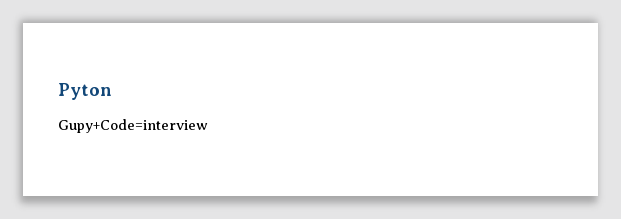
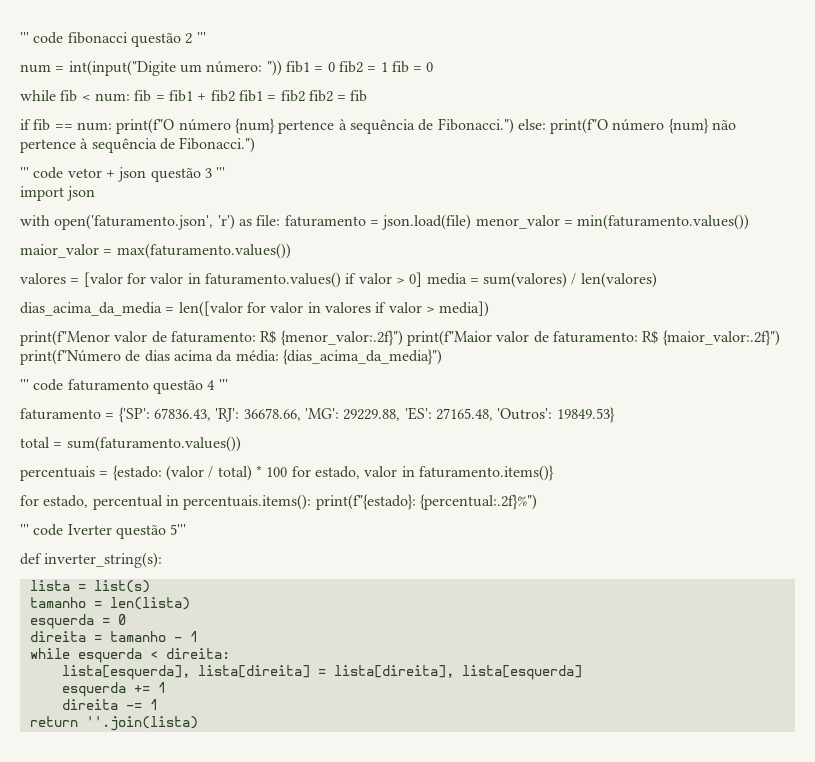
[58,83,112,100] [58,119,208,133] Pyton // Gupy+Code=interview -> [20,32,206,47] [20,60,434,76] [20,90,368,102] [20,118,737,134] [20,137,256,153] [20,167,226,182] [20,186,96,201] [20,214,750,230] [20,243,291,259] [20,272,657,288] [20,301,490,317] [20,330,780,346] [20,349,442,365] [20,379,228,394] [20,407,615,423] [20,436,241,452] [20,465,554,481] [20,494,537,510] [20,524,187,539] [20,552,163,568] [29,580,150,593] [29,597,190,610] [29,614,126,629] [29,631,198,642] [29,648,230,663] [61,665,582,680] [61,682,166,697] [61,699,158,710] [29,716,198,731] ''' code fibonacci questão 2 ''' // num = int(input("Digite um número: ")) fib1 = 0 fib2 = 1 fib = 0 // while fib < num: fib = fib1 + fib2 fib1 = fib2 fib2 = fib // if fib == num: print(f"O número {num} pertence à sequência de Fibonacci.") else: print(f"O número {num} não pertence à sequência de Fibonacci.") // ''' code vetor + json questão 3 ''' // import json // with open('faturamento.json', 'r') as file: faturamento = json.load(file) menor_valor = min(faturamento.values()) // maior_valor = max(faturamento.values()) // valores = [valor for valor in faturamento.values() if valor > 0] media = sum(valores) / len(valores) // dias_acima_da_media = len([valor for valor in valores if valor > media]) // print(f"Menor valor de faturamento: R$ {menor_valor:.2f}") print(f"Maior valor de faturamento: R$ {maior_valor:.2f}") print(f"Número de dias acima da média: {dias_acima_da_media}") // ''' code faturamento questão 4 ''' // faturamento = {'SP': 67836.43, 'RJ': 36678.66, 'MG': 29229.88, 'ES': 27165.48, 'Outros': 19849.53} // total = sum(faturamento.values()) // percentuais = {estado: (valor / total) * 100 for estado, valor in faturamento.items()} // for estado, percentual in percentuais.items(): print(f"{estado}: {percentual:.2f}%") // ''' code Iverter questão 5''' // def inverter_string(s): // lista = list(s) // tamanho = len(lista) // esquerda = 0 // direita = tamanho - 1 // while esquerda < direita: // lista[esquerda], lista[direita] = lista[direita], lista[esquerda] // esquerda += 1 // direita -= 1 // return ''.join(lista)

